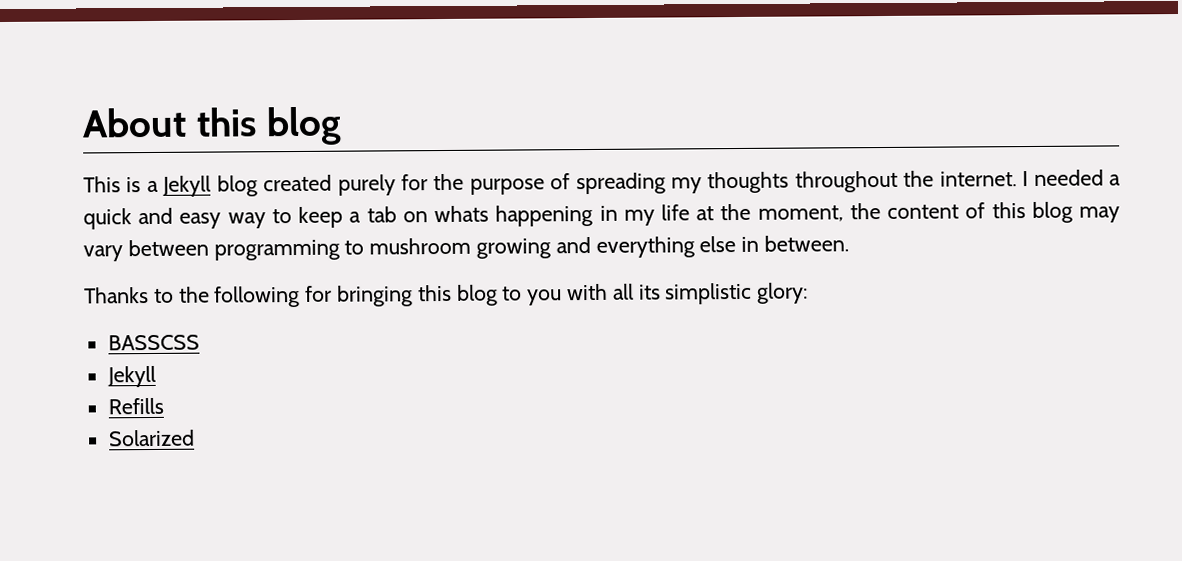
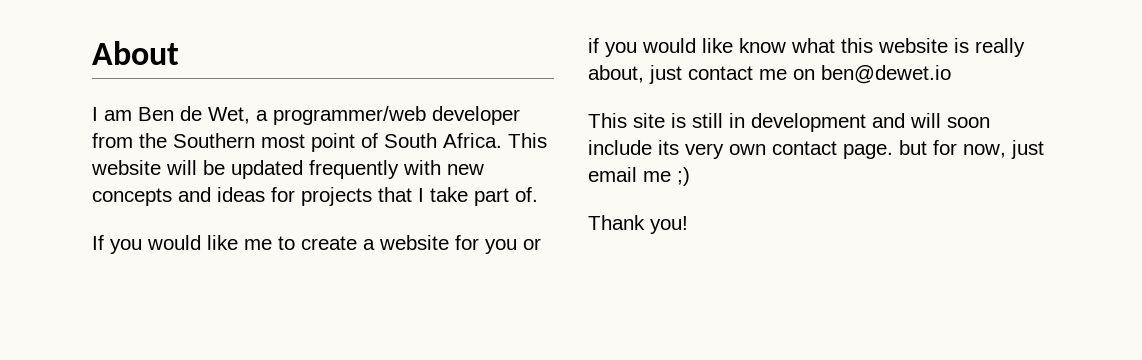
[195,106,343,146] [83,169,1121,197] [83,201,1121,230] [83,235,850,262] [84,282,809,308] [107,334,200,351] [106,365,156,388] [107,397,164,415] [108,429,195,447] this blog // This is a Jekyll blog created purely for the purpose of spreading my thoughts throughout the internet. I needed a quick and easy way to keep a tab on whats happening in my life at the moment, the content of this blog may vary between programming to mushroom growing and everything else in between. // Thanks to the following for bringing this blog to you with all its simplistic glory: // BASSCSS // Jekyll // Refills // Solarized -> [92,106,520,125] [92,133,547,152] [91,160,484,179] [92,187,538,206] [92,235,541,254] [588,38,1025,57] [588,65,951,84] [588,113,990,132] [588,140,1044,159] [588,167,690,186] [588,215,688,234] // I am Ben de Wet, a programmer/web developer from the Southern most point of South Africa. This website will be updated frequently with new concepts and ideas for projects that I take part of. // If you would like me to create a website for you or if you would like know what this website is really about, just contact me on ben@dewet.io // This site is still in development and will soon include its very own contact page. but for now, just email me ;) // Thank you!

